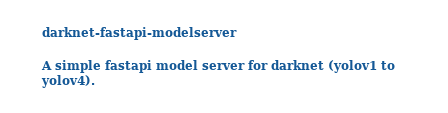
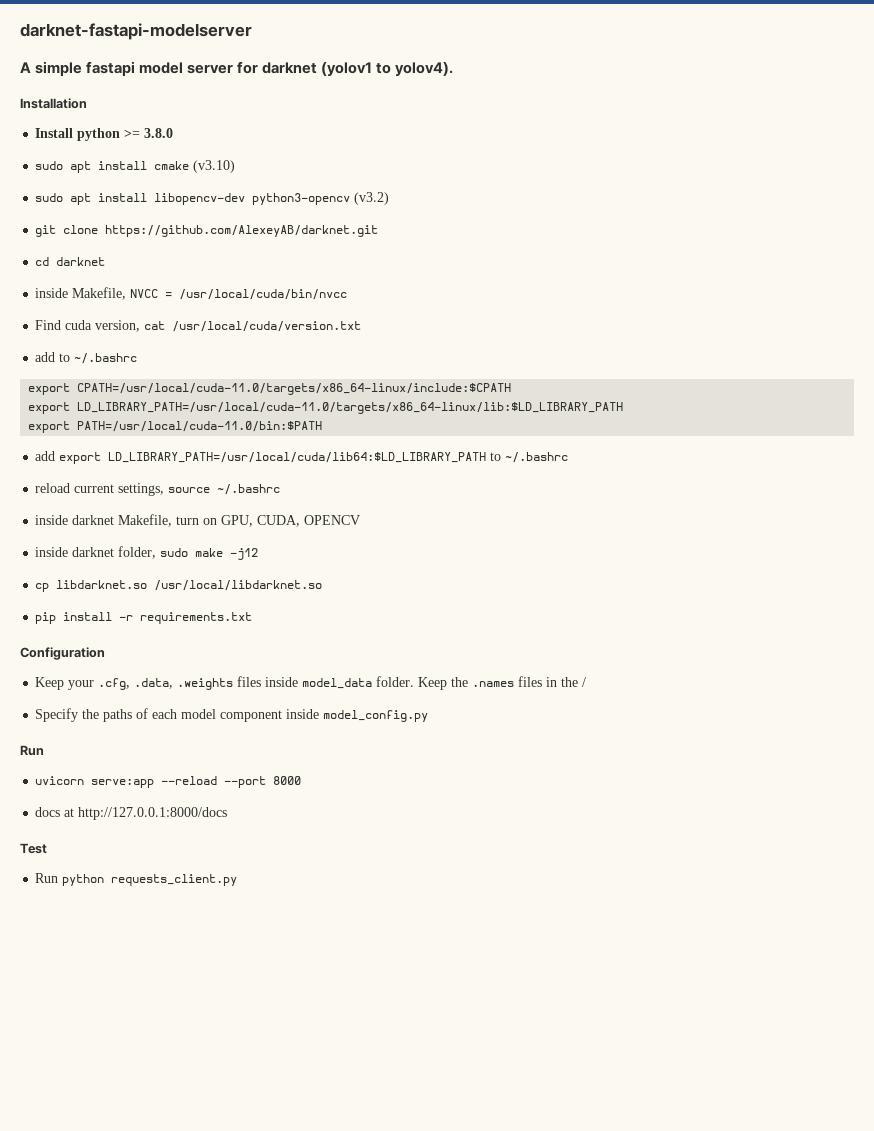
(95, 81) none -> [20,98,87,109] [35,128,174,141] [35,160,236,173] [35,192,390,205] [35,225,379,237] [35,257,106,266] [35,287,348,300] [35,320,362,332] [35,352,138,364] [28,383,512,395] [28,402,624,414] [28,421,323,433] [35,451,569,464] [35,483,281,496] [35,514,361,527] [35,546,259,560] [35,580,323,592] [35,612,253,624] [20,647,105,660] [35,676,587,690] [35,708,429,722] [20,745,44,756] [35,776,302,788] [35,807,228,820] [20,843,47,854] [35,873,238,886] // Installation // Install python >= 3.8.0 // sudo apt install cmake (v3.10) // sudo apt install libopencv-dev python3-opencv (v3.2) // git clone https://github.com/AlexeyAB/darknet.git // cd darknet // inside Makefile, NVCC = /usr/local/cuda/bin/nvcc // Find cuda version, cat /usr/local/cuda/version.txt // add to ~/.bashrc // export CPATH=/usr/local/cuda-11.0/targets/x86_64-linux/include:$CPATH // export LD_LIBRARY_PATH=/usr/local/cuda-11.0/targets/x86_64-linux/lib:$LD_LIBRARY_PATH // export PATH=/usr/local/cuda-11.0/bin:$PATH // add export LD_LIBRARY_PATH=/usr/local/cuda/lib64:$LD_LIBRARY_PATH to ~/.bashrc // reload current settings, source ~/.bashrc // inside darknet Makefile, turn on GPU, CUDA, OPENCV // inside darknet folder, sudo make -j12 // cp libdarknet.so /usr/local/libdarknet.so // pip install -r requirements.txt // Configuration // Keep your .cfg, .data, .weights files inside model_data folder. Keep the .names files in the / // Specify the paths of each model component inside model_config.py // Run // uvicorn serve:app --reload --port 8000 // docs at http://127.0.0.1:8000/docs // Test // Run python requests_client.py

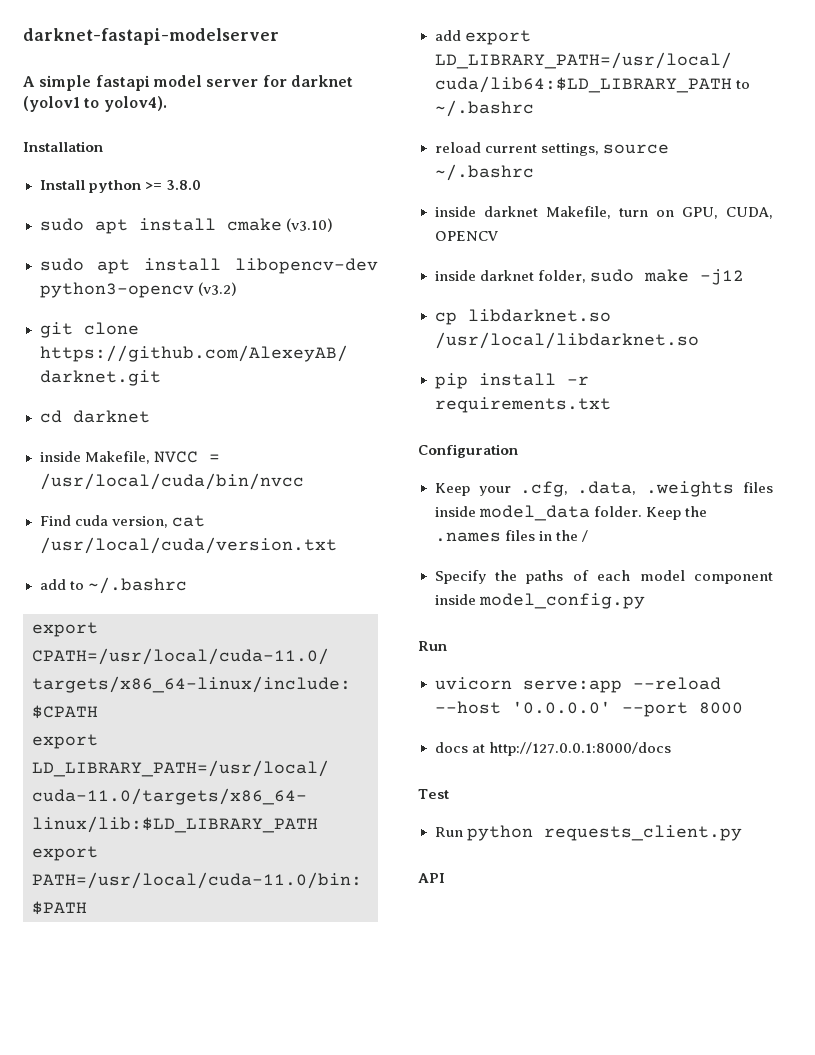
(218, 780) none -> [434,701,611,714] --host '0.0.0.0'
(238, 880) none -> [418,873,445,883] // API

